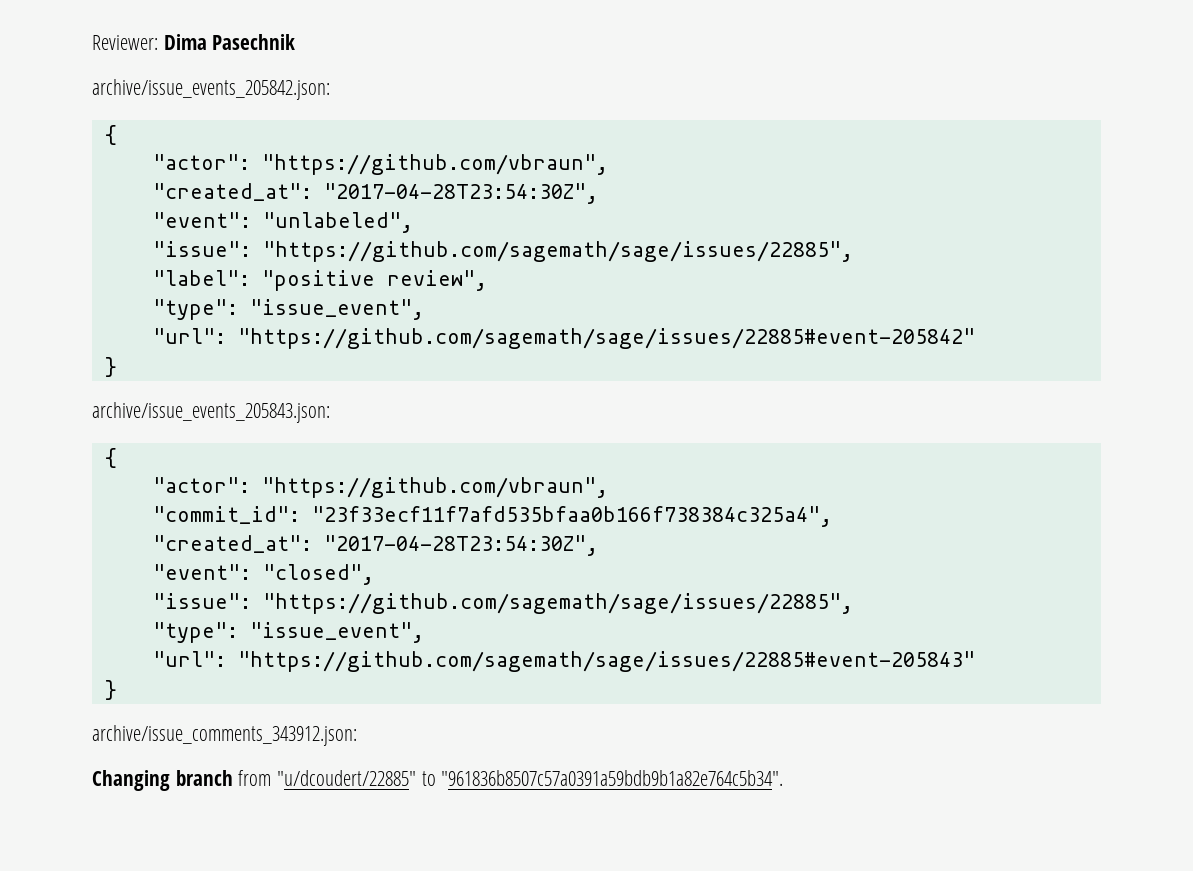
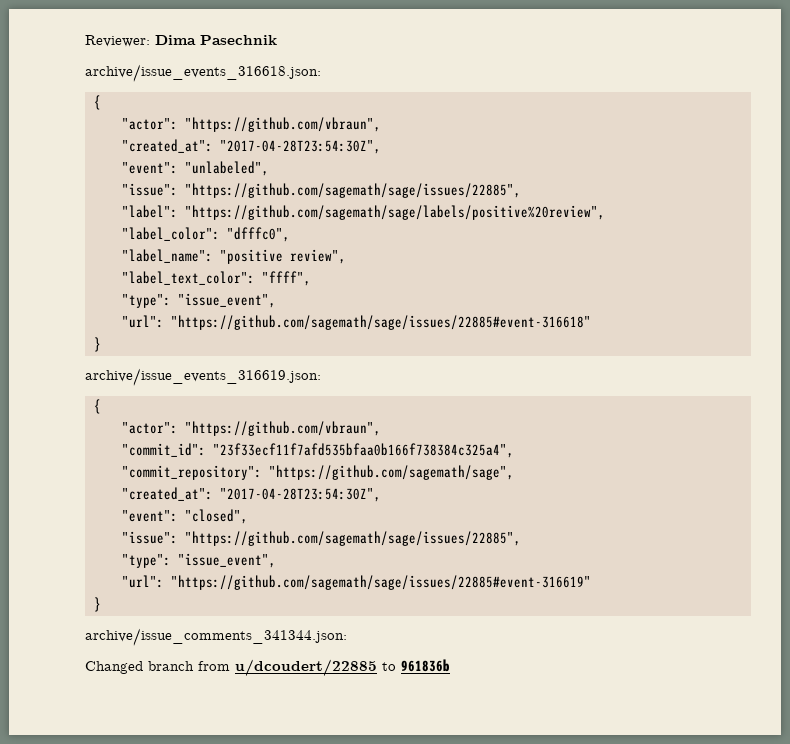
[92,79,330,100] archive/issue_events_205842.json: -> [85,64,321,82] archive/issue_events_316618.json:
(250, 278) none -> [184,205,605,220] [121,227,290,242] [121,249,213,263] "https://github.com/sagemath/sage/labels/positive%20review", // "label_color": "dfffc0", // "label_name":
[152,299,424,320] [152,328,975,349] [104,357,117,377] [92,402,330,423] // "type": "issue_event", // "url": "https://github.com/sagemath/sage/issues/22885#event-205842" // } // archive/issue_events_205843.json: -> [121,271,311,286] [121,293,276,308] [121,315,591,330] [93,337,101,352] [85,368,321,386] // "label_text_color": "ffff", // "type": "issue_event", // "url": "https://github.com/sagemath/sage/issues/22885#event-316618" // } // archive/issue_events_316619.json:
(832, 516) none -> [121,465,514,480] // "commit_repository": "https://github.com/sagemath/sage",
[237,651,975,672] [104,680,117,700] [92,725,357,746] [92,770,784,791] "https://github.com/sagemath/sage/issues/22885#event-205843" // } // archive/issue_comments_343912.json: // Changing branch from "u/dcoudert/22885" to "961836b8507c57a0391a59bdb9b1a82e764c5b34". -> [170,575,591,590] [93,597,101,612] [85,628,347,646] [85,659,450,676] "https://github.com/sagemath/sage/issues/22885#event-316619" // } // archive/issue_comments_341344.json: // Changed branch from u/dcoudert/22885 to 961836b

